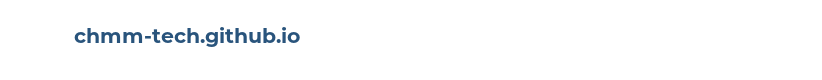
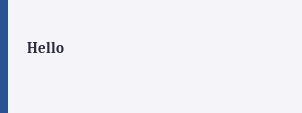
[74,27,300,47] chmm-tech.github.io -> [27,41,64,53] Hello

